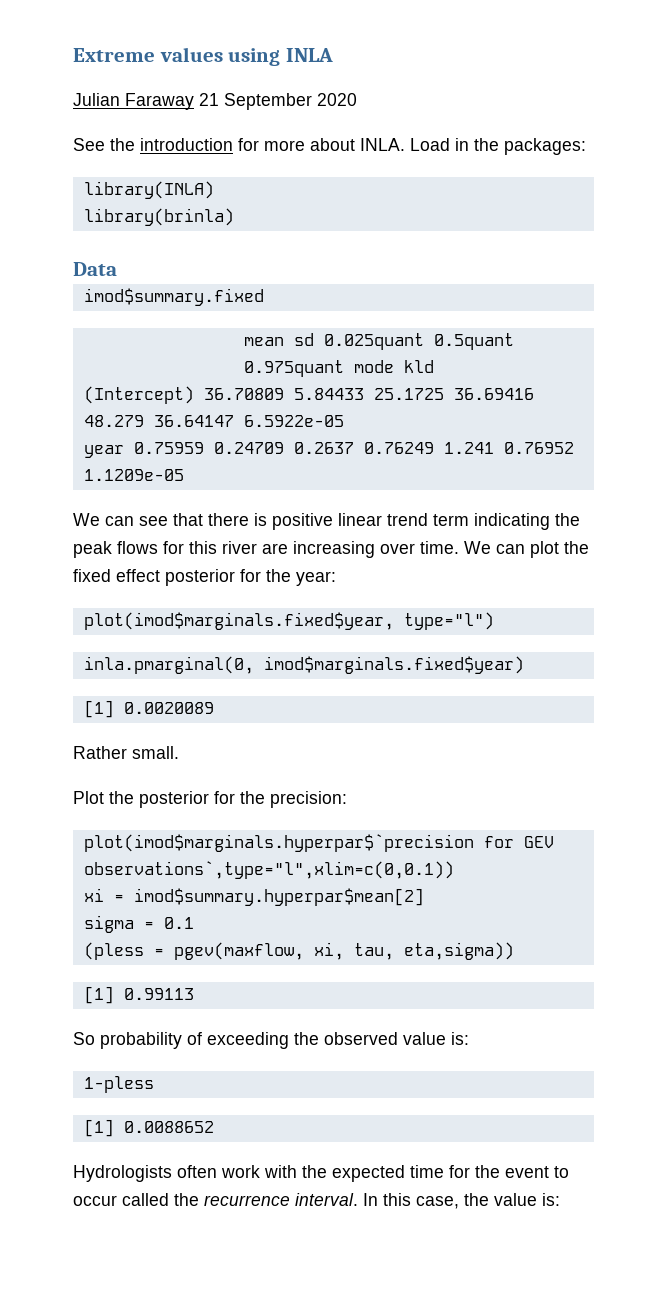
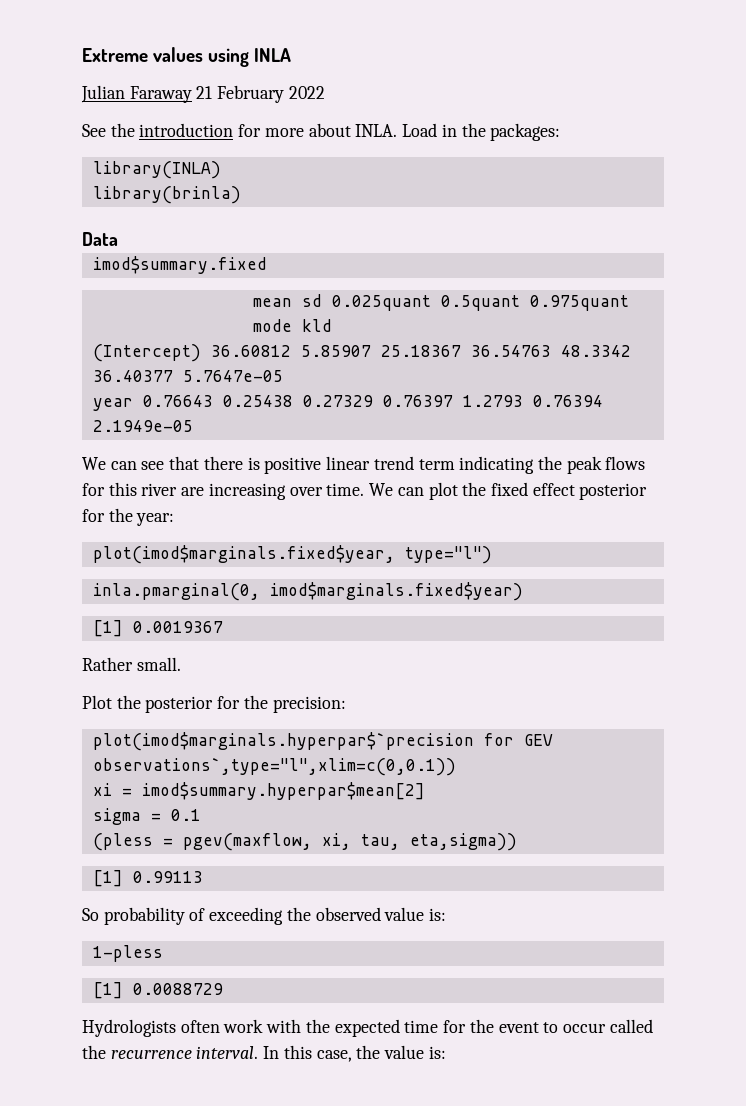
[224,93,357,110] September 2020 -> [217,85,325,103] February 2022
[203,388,534,400] [83,415,344,427] [83,442,574,458] [83,469,184,481] 36.70809 5.84433 25.1725 36.69416 48.279 36.64147 6.5922e-05 // year 0.75959 0.24709 0.2637 0.76249 1.241 0.76952 1.1209e-05 -> [210,345,631,357] [92,370,283,382] [92,395,603,411] [92,420,193,432] 36.60812 5.85907 25.18367 36.54763 48.3342 36.40377 5.7647e-05 // year 0.76643 0.25438 0.27329 0.76397 1.2793 0.76394 2.1949e-05
[123,702,214,714] 0.0020089 -> [132,621,223,633] 0.0019367
[123,1121,214,1133] 0.0088652 -> [132,983,223,995] 0.0088729

